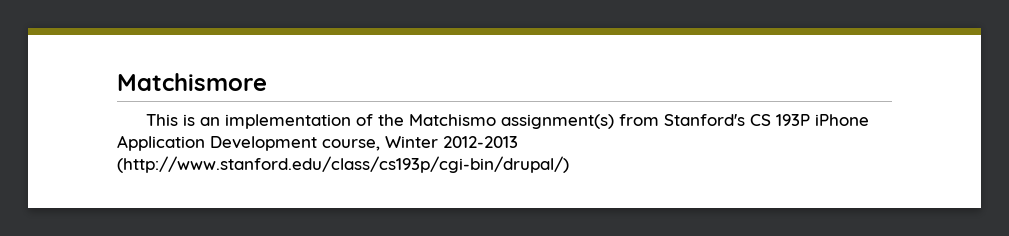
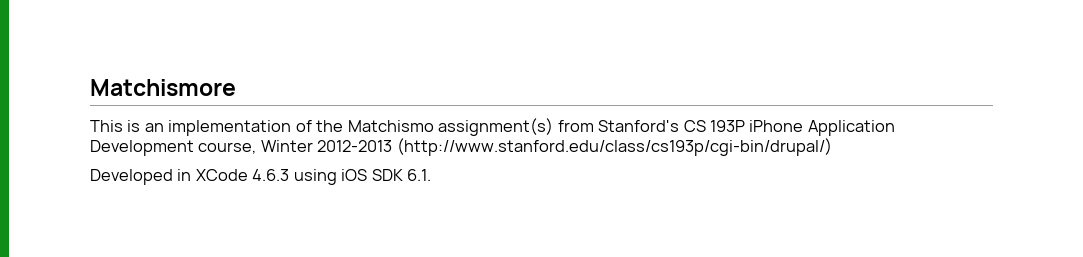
(569, 164) none -> [90,169,432,185] // Developed in XCode 4.6.3 using iOS SDK 6.1.

